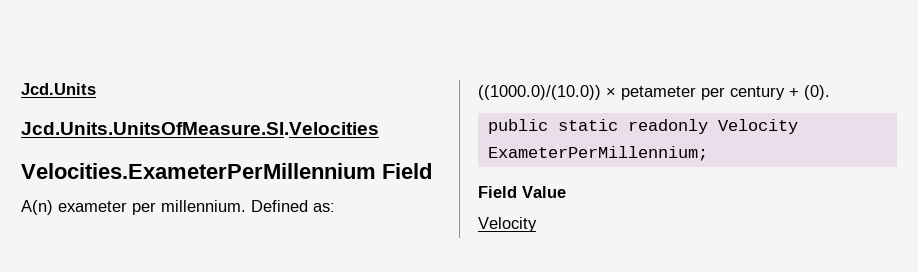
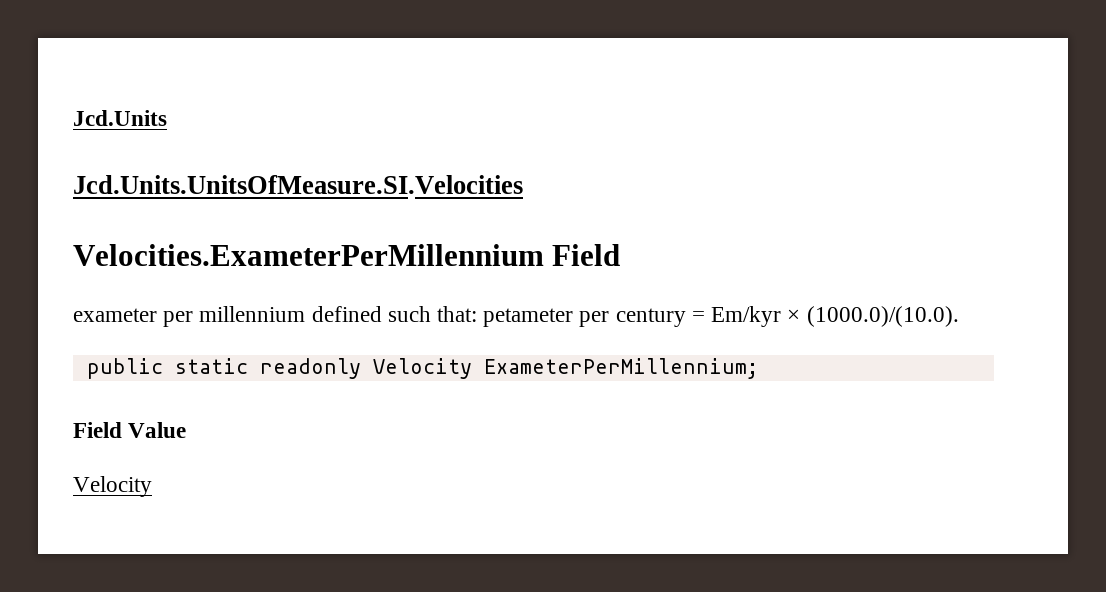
[21,200,53,215] A(n) -> (621, 255) none
[161,200,335,212] [478,85,830,100] millennium. Defined as: ((1000.0)/(10.0)) × petameter per century + (0). -> [199,306,959,327] millennium defined such that: petameter per century = Em/kyr × (1000.0)/(10.0).

